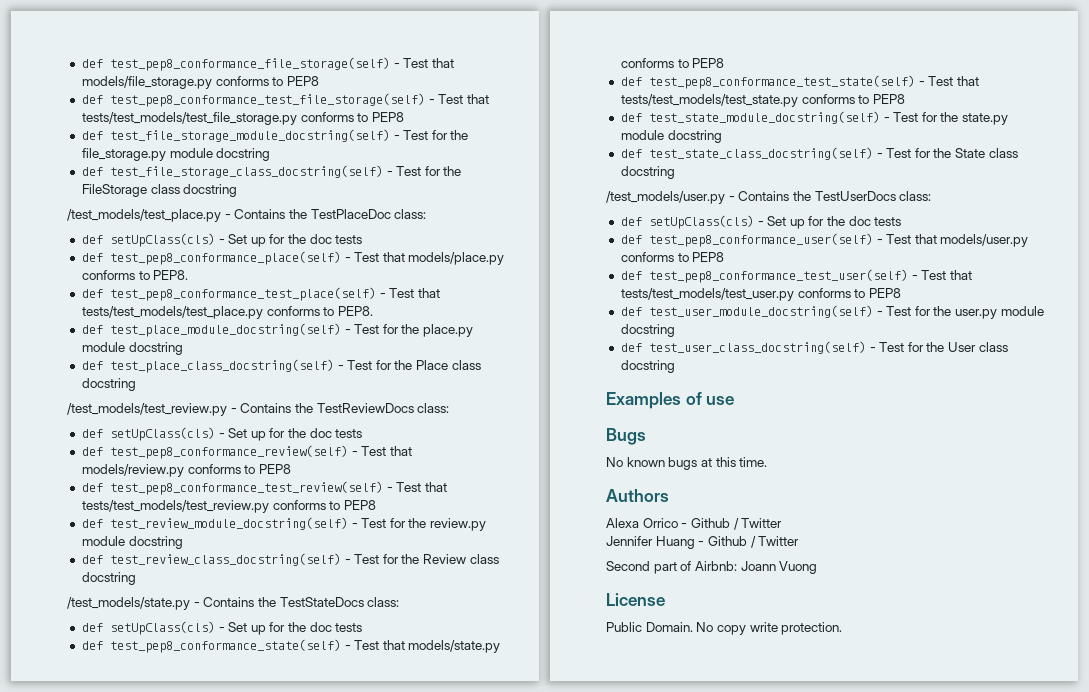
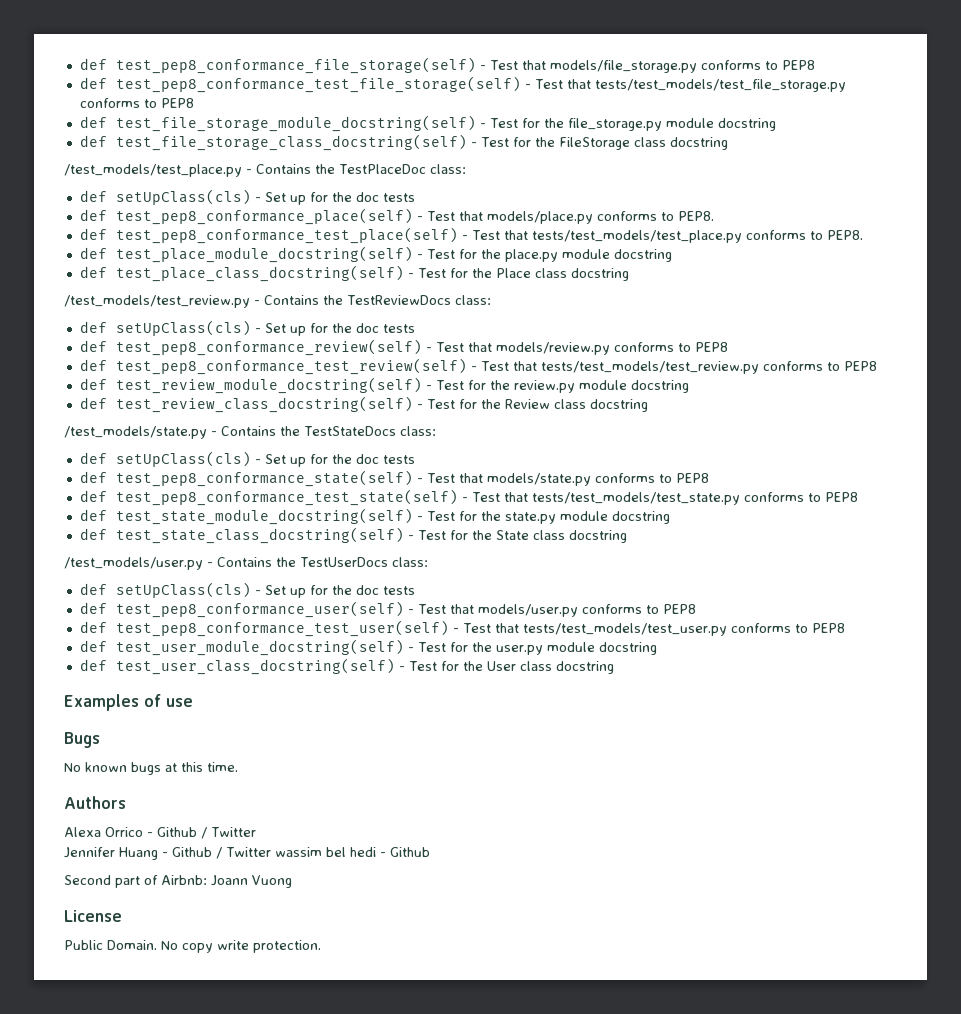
(800, 541) none -> [275,847,430,857] wassim bel hedi - Github

